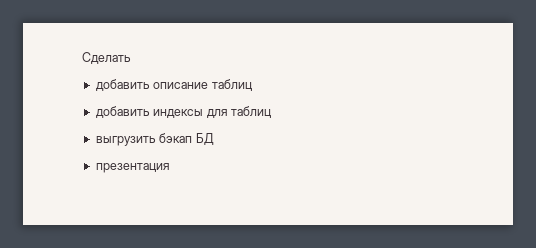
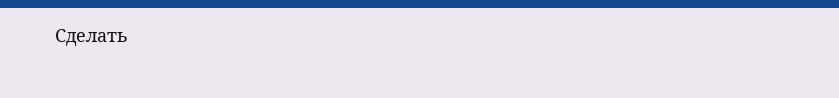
[95,79,252,91] [95,106,271,118] [95,133,214,146] [95,163,170,173] // добавить описание таблиц // добавить индексы для таблиц // выгрузить бэкап БД // презентация -> (128, 38) none

